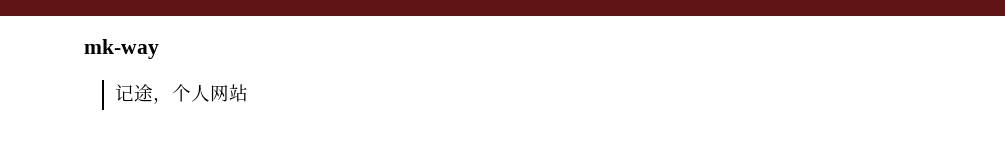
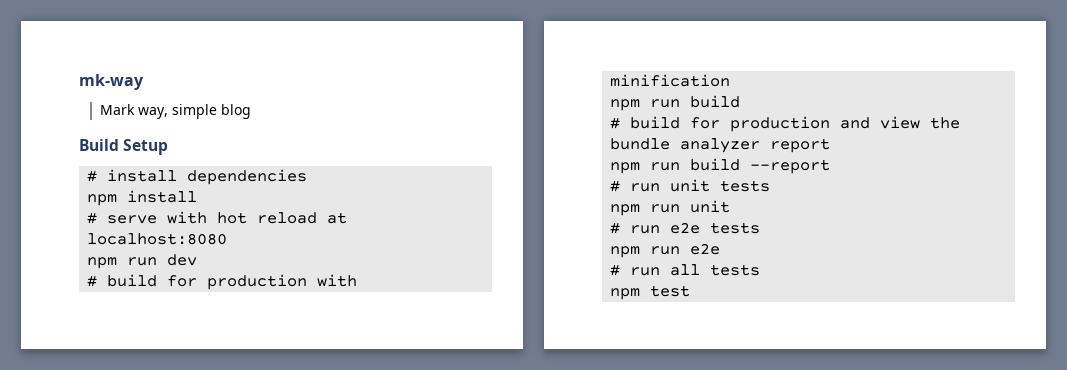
[114,84,248,104] 记途，个人网站 -> [100,104,252,119] [79,139,169,155] [87,169,308,185] [87,190,198,206] [87,211,348,224] [87,233,228,245] [87,254,198,269] [87,274,358,290] [610,74,731,87] [610,95,741,111] [610,116,961,132] [610,138,831,153] [610,158,831,174] [610,179,771,192] [610,200,731,216] [610,222,761,234] [610,243,721,258] [610,264,761,276] [610,285,691,300] Mark way, simple blog // Build Setup // # install dependencies // npm install // # serve with hot reload at localhost:8080 // npm run dev // # build for production with minification // npm run build // # build for production and view the bundle analyzer report // npm run build --report // # run unit tests // npm run unit // # run e2e tests // npm run e2e // # run all tests // npm test

